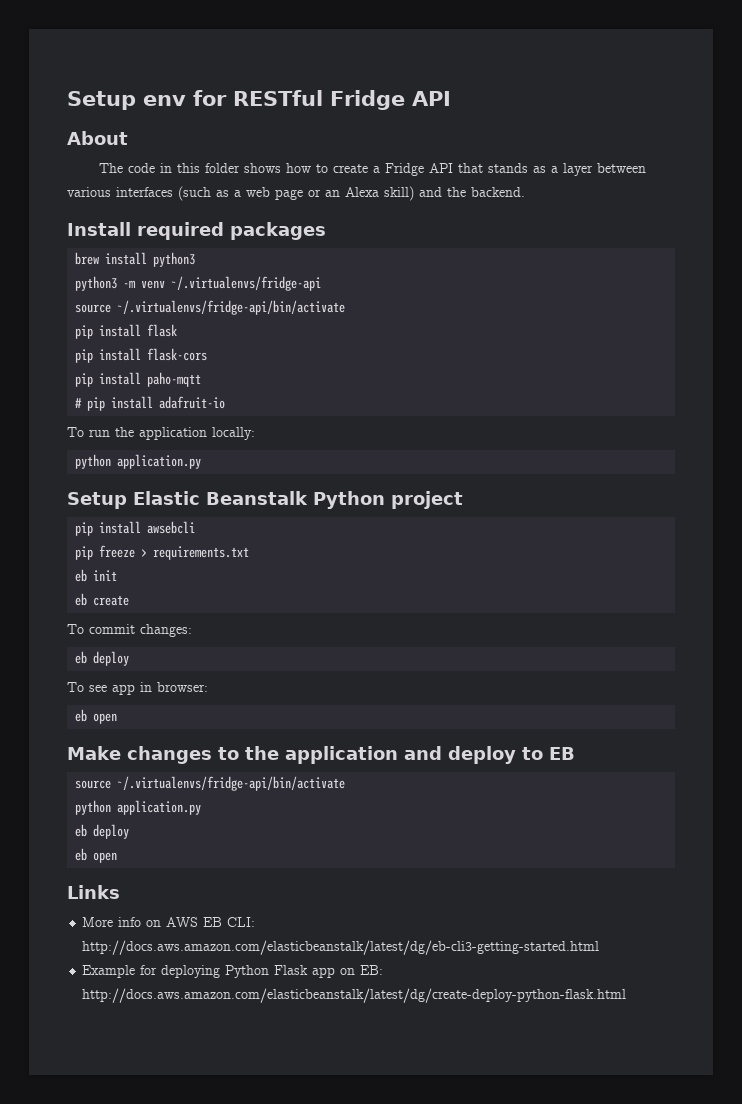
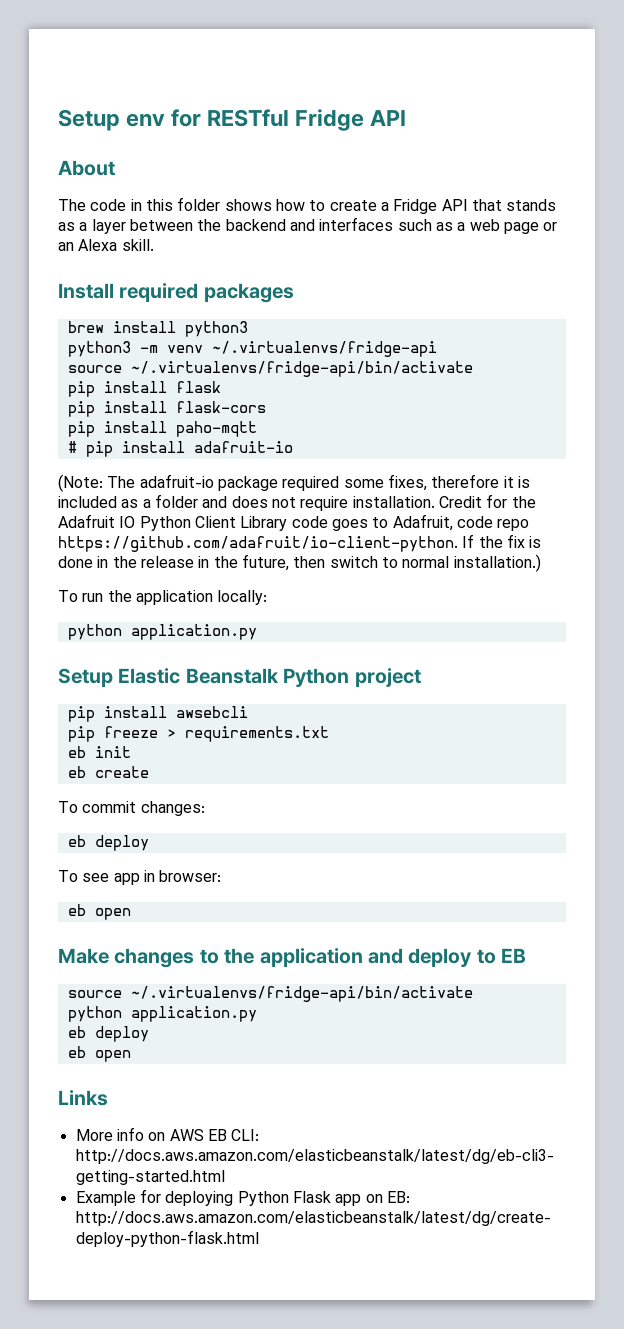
[67,186,211,201] various interfaces (such -> [197,217,432,231] the backend and interfaces such
[384,186,525,201] skill) and the backend. -> [121,239,154,251] skill.
(226, 402) none -> [58,474,530,492] [58,494,536,511] [58,514,530,531] [58,534,542,552] [58,554,541,572] // (Note: The adafruit-io package required some fixes, therefore it is included as a folder and does not require installation. Credit for the Adafruit IO Python Client Library code goes to Adafruit, code repo https://github.com/adafruit/io-client-python. If the fix is done in the release in the future, then switch to normal installation.)

